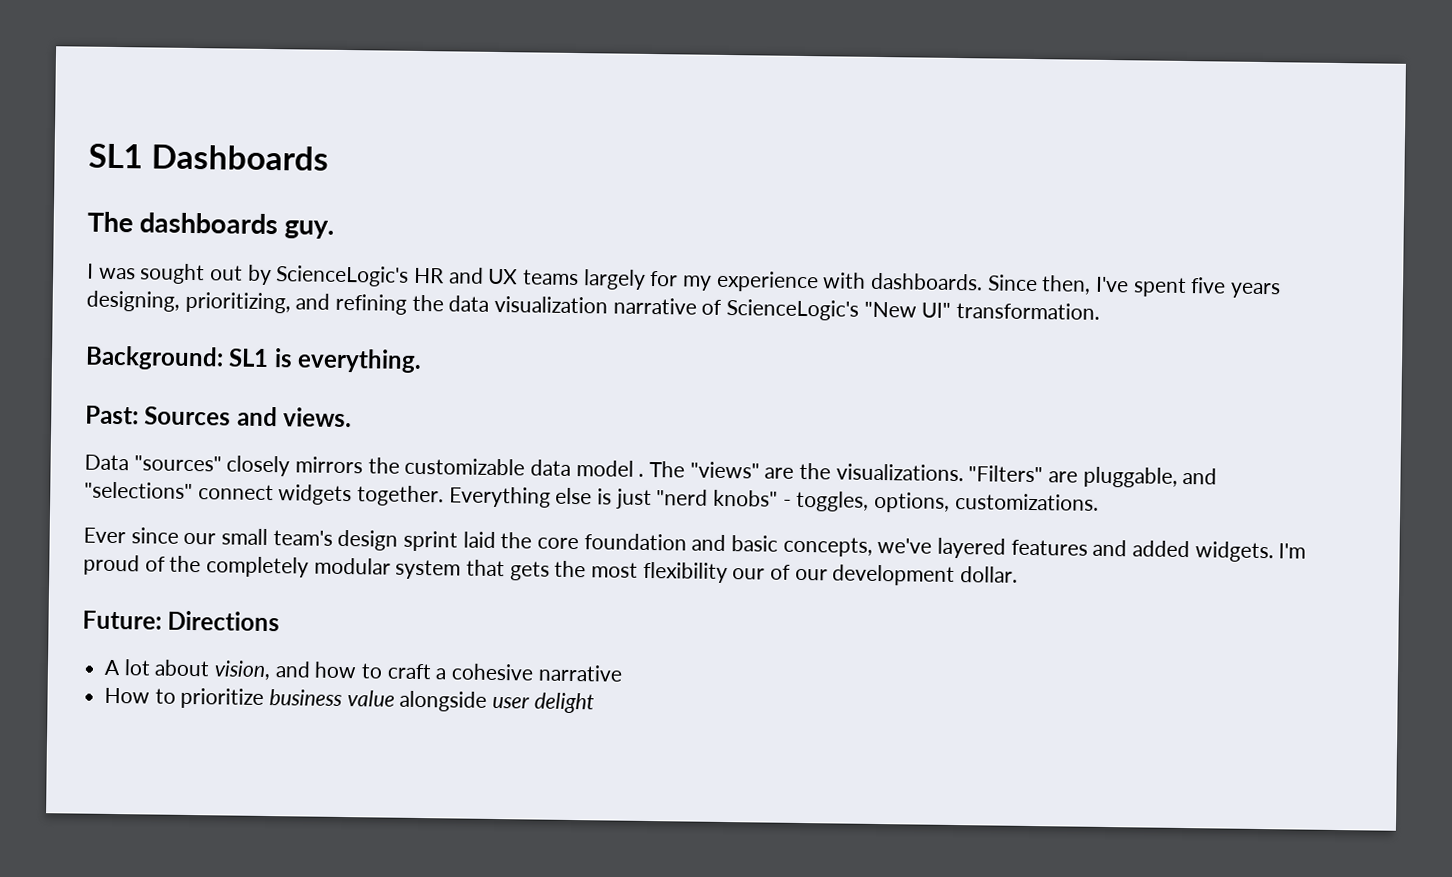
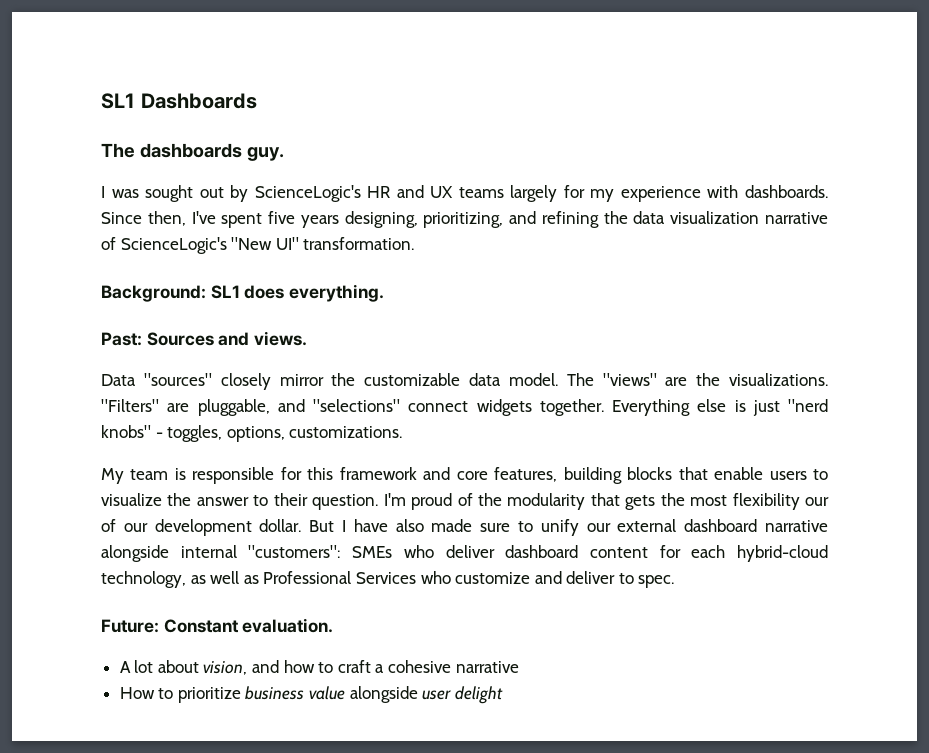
[273,348,293,368] is -> [244,285,285,299] does
[295,456,364,474] mirrors -> [279,374,324,386] mirror
[575,460,645,477] model . -> [508,373,558,386] model.
[83,527,1274,563] Ever since our small team's design sprint laid the core foundation and basic concepts, we've layered features and added widgets. -> [101,467,828,484] [101,493,379,510] My team is responsible for this framework and core features, building blocks that enable users to visualize the answer to their question.
[206,556,462,580] completely modular system -> [507,493,586,510] modularity
(1019, 574) none -> [309,519,828,536] [101,545,828,562] [101,571,675,588] But I have also made sure to unify our external dashboard narrative alongside internal "customers": SMEs who deliver dashboard content for each hybrid-cloud technology, as well as Professional Services who customize and deliver to spec.
[167,610,281,632] Directions -> [163,618,334,633] Constant evaluation.

